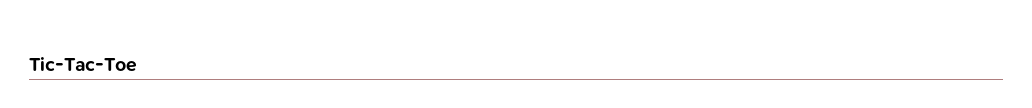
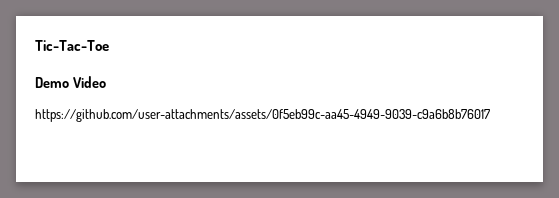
(137, 64) none -> [35,76,106,88] [35,109,490,122] // Demo Video // https://github.com/user-attachments/assets/0f5eb99c-aa45-4949-9039-c9a6b8b76017

